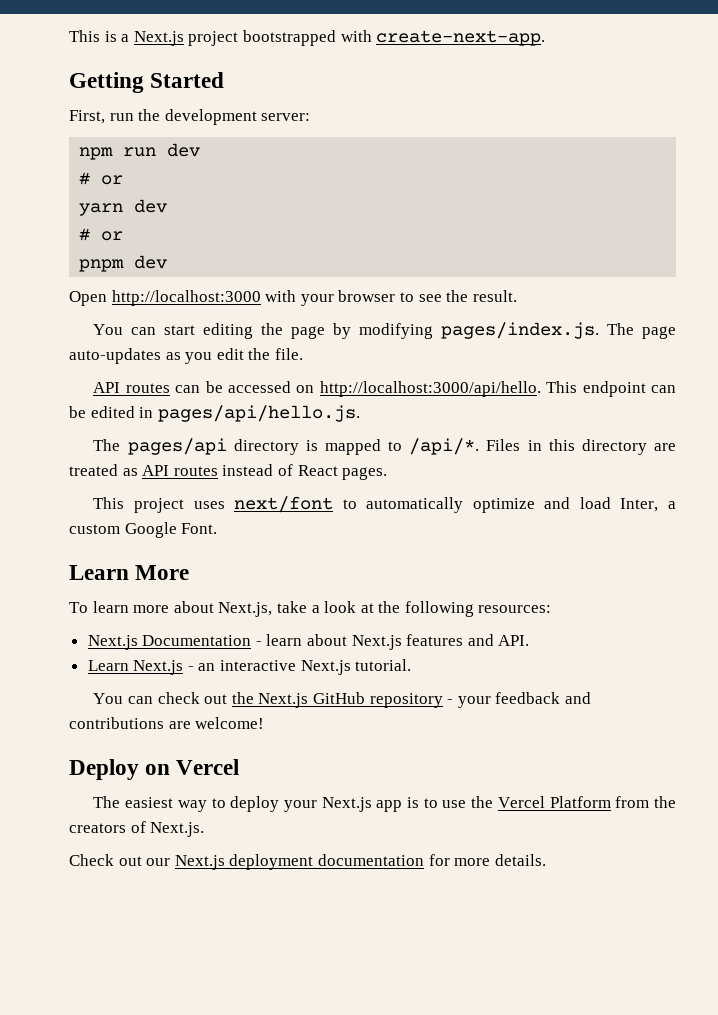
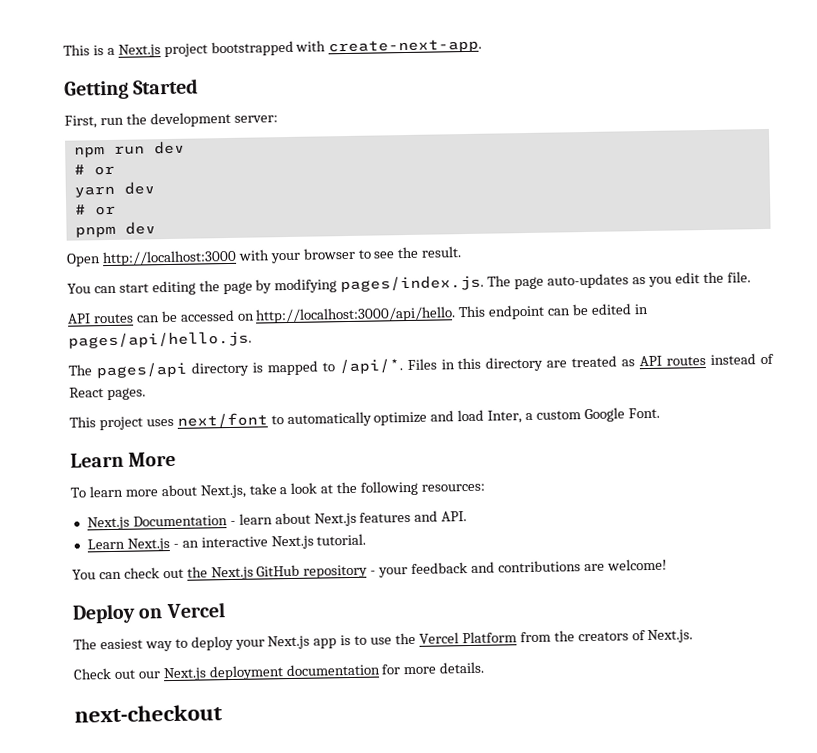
(546, 860) none -> [74,704,223,723] // next-checkout

